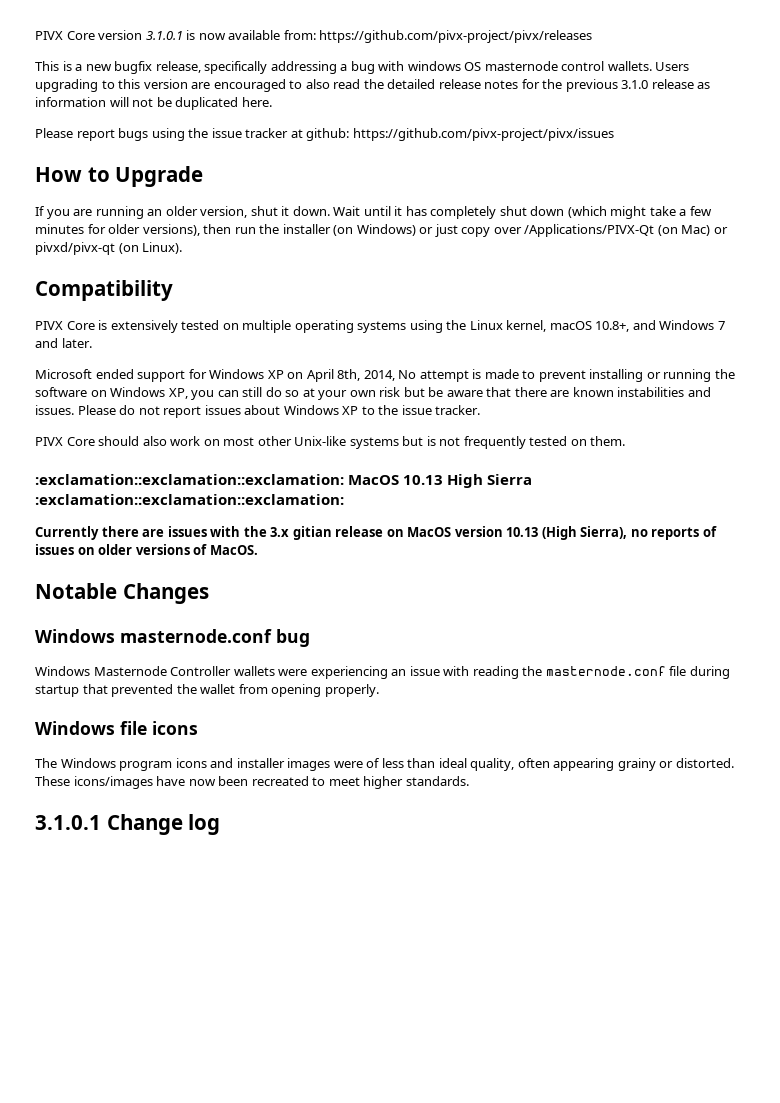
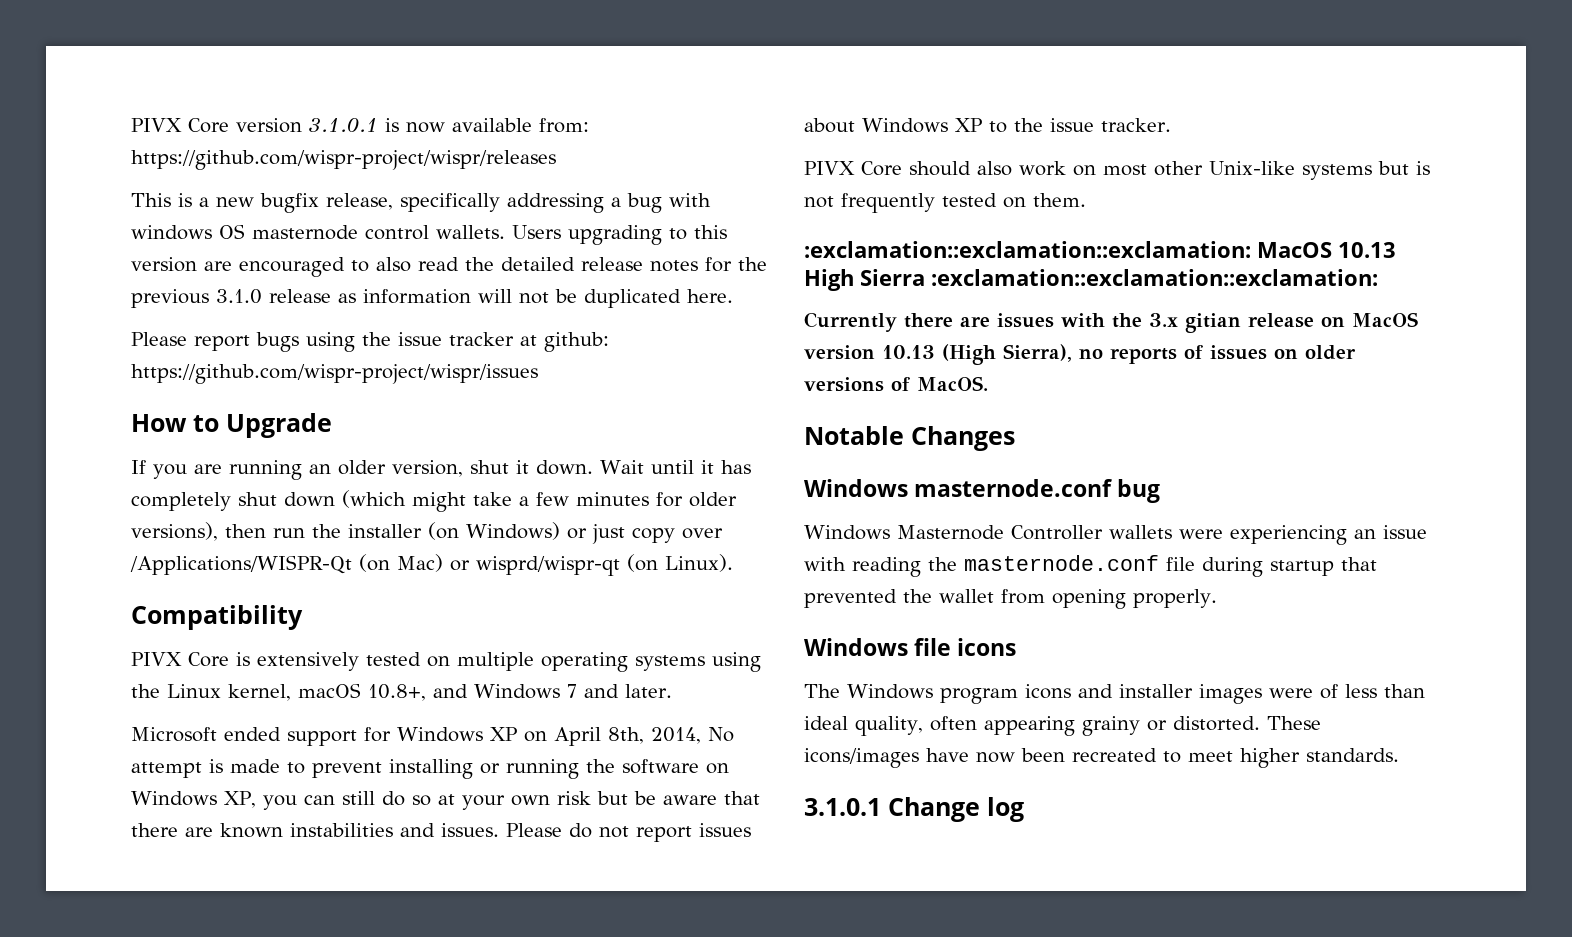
[319,30,593,43] https://github.com/pivx-project/pivx/releases -> [131,150,556,170] https://github.com/wispr-project/wispr/releases
[352,128,614,141] https://github.com/pivx-project/pivx/issues -> [131,364,538,384] https://github.com/wispr-project/wispr/issues
[524,224,655,237] /Applications/PIVX-Qt -> [130,555,352,575] /Applications/WISPR-Qt
[35,242,115,255] pivxd/pivx-qt -> [476,556,620,576] wisprd/wispr-qt

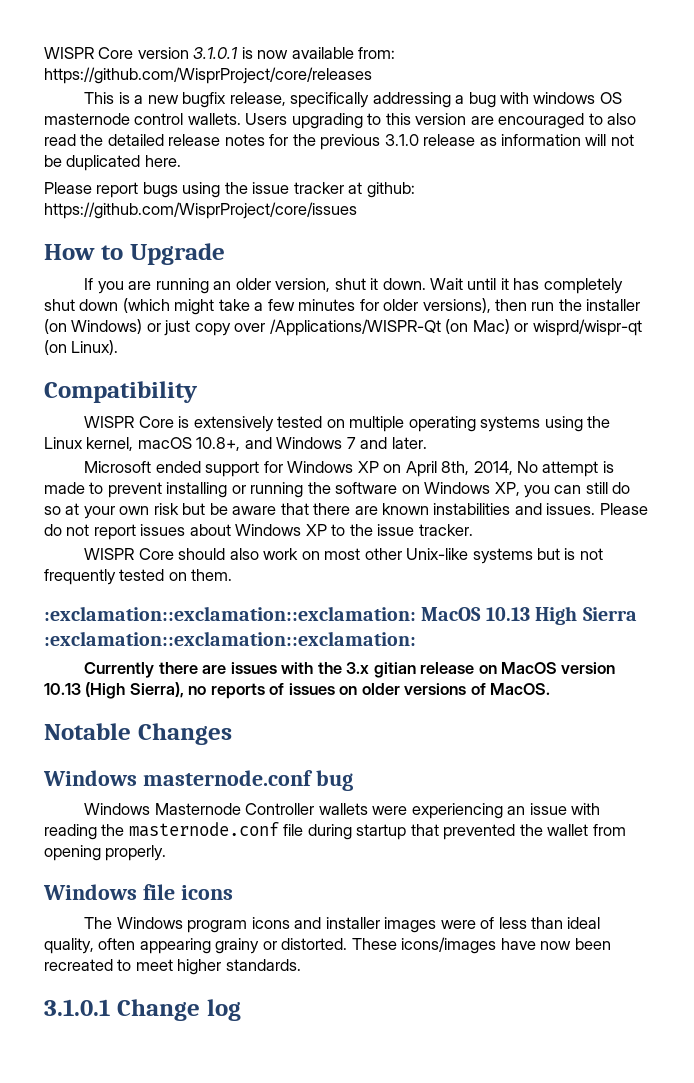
[131,118,182,132] PIVX -> [44,47,94,59] WISPR
[131,150,556,170] https://github.com/wispr-project/wispr/releases -> [44,67,372,84] https://github.com/WisprProject/core/releases
[131,364,538,384] https://github.com/wispr-project/wispr/issues -> [44,202,357,219] https://github.com/WisprProject/core/issues
[131,652,182,666] PIVX -> [84,416,135,428] WISPR
[804,161,855,175] PIVX -> [84,548,135,560] WISPR

